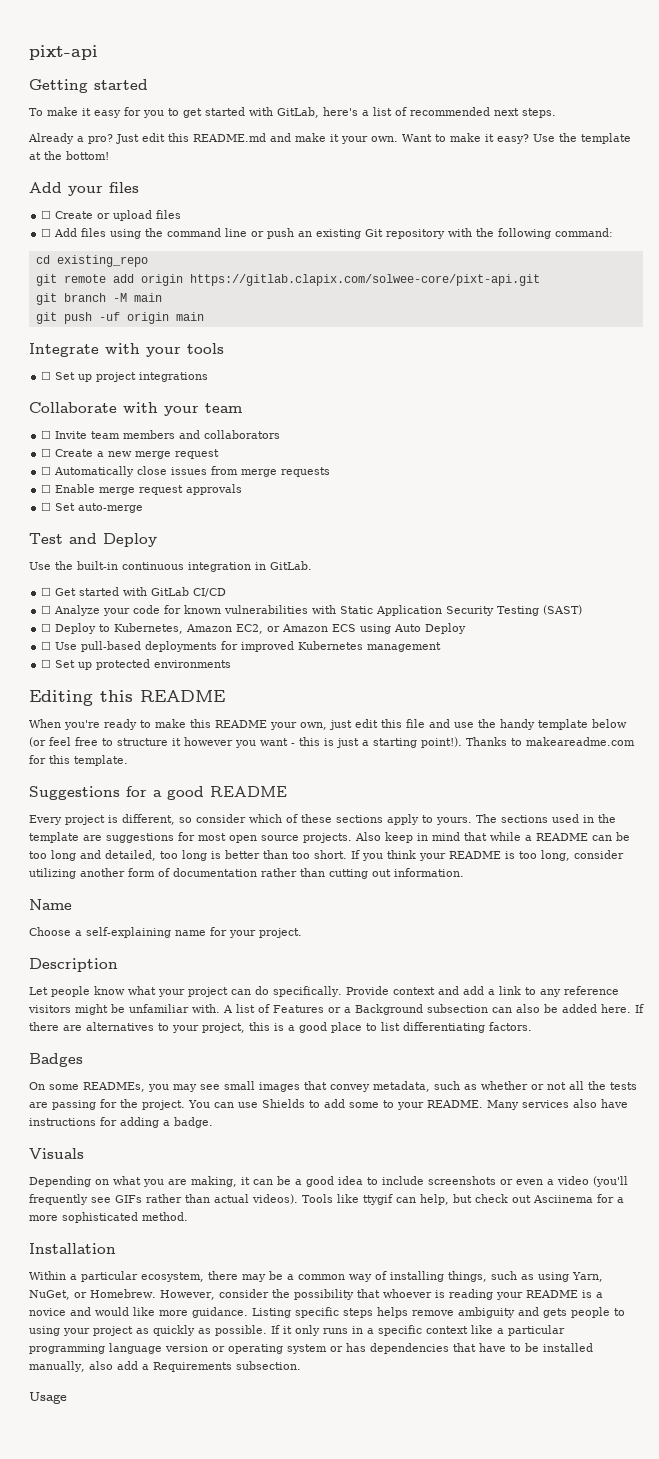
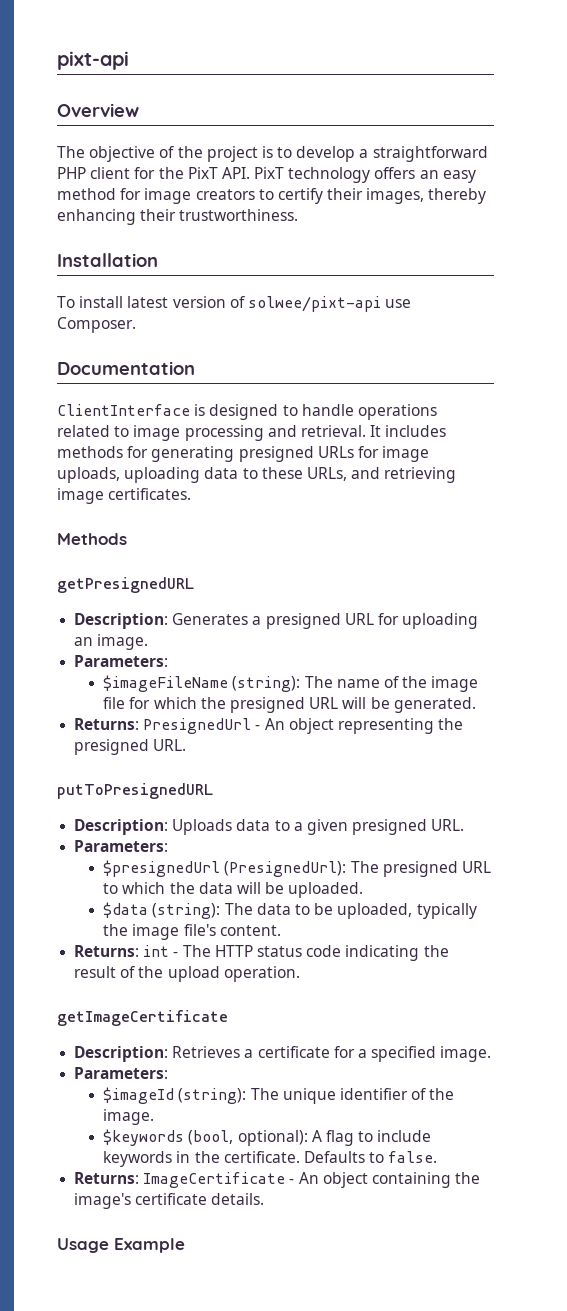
[29,79,148,93] [29,107,556,118] [28,133,631,144] [29,151,109,160] [29,182,139,196] [41,210,182,221] [41,228,614,239] [35,255,148,267] [35,274,540,286] [35,293,162,305] [35,312,204,324] [29,343,224,357] [41,371,209,382] [29,402,242,416] [41,430,281,439] [41,448,220,459] [41,466,331,477] [41,484,243,495] [41,502,144,513] [29,533,157,547] [29,561,312,572] [41,587,227,597] [41,605,583,616] [41,623,467,634] [41,641,442,652] [41,659,232,670] [29,690,225,706] [29,719,627,730] [29,737,635,748] [29,755,128,766] [29,786,287,800] [29,814,616,825] [29,832,630,843] [29,850,624,861] [29,868,464,879] [29,899,72,910] [29,927,302,938] [29,958,118,972] [29,986,619,997] [28,1004,644,1015] [29,1022,532,1033] [29,1053,83,1067] [29,1081,637,1092] [29,1099,628,1110] [29,1117,213,1128] [29,1148,84,1159] [29,1176,628,1187] [29,1194,624,1205] [29,1212,188,1223] [29,1243,116,1254] [29,1271,603,1282] [29,1289,603,1300] [29,1307,625,1318] [29,1325,565,1336] [29,1343,593,1354] [29,1361,301,1372] Getting started // To make it easy for you to get started with GitLab, here's a list of recommended next steps. // Already a pro? Just edit this README.md and make it your own. Want to make it easy? Use the template at the bottom! // Add your files // ☐ Create or upload files // ☐ Add files using the command line or push an existing Git repository with the following command: // cd existing_repo // git remote add origin https://gitlab.clapix.com/solwee-core/pixt-api.git // git branch -M main // git push -uf origin main // Integrate with your tools // ☐ Set up project integrations // Collaborate with your team // ☐ Invite team members and collaborators // ☐ Create a new merge request // ☐ Automatically close issues from merge requests // ☐ Enable merge request approvals // ☐ Set auto-merge // Test and Deploy // Use the built-in continuous integration in GitLab. // ☐ Get started with GitLab CI/CD // ☐ Analyze your code for known vulnerabilities with Static Application Security Testing (SAST) // ☐ Deploy to Kubernetes, Amazon EC2, or Amazon ECS using Auto Deploy // ☐ Use pull-based deployments for improved Kubernetes management // ☐ Set up protected environments // Editing this README // When you're ready to make this README your own, just edit this file and use the handy template below (or feel free to structure it however you want - this is just a starting point!). Thanks to makeareadme.com for this template. // Suggestions for a good README // Every project is different, so consider which of these sections apply to yours. The sections used in the template are suggestions for most open source projects. Also keep in mind that while a README can be too long and detailed, too long is better than too short. If you think your README is too long, consider utilizing another form of documentation rather than cutting out information. // Name // Choose a self-explaining name for your project. // Description // Let people know what your project can do specifically. Provide context and add a link to any reference visitors might be unfamiliar with. A list of Features or a Background subsection can also be added here. If there are alternatives to your project, this is a good place to list differentiating factors. // Badges // On some READMEs, you may see small images that convey metadata, such as whether or not all the tests are passing for the project. You can use Shields to add some to your README. Many services also have instructions for adding a badge. // Visuals // Depending on what you are making, it can be a good idea to include screenshots or even a video (you'll frequently see GIFs rather than actual videos). Tools like ttygif can help, but check out Asciinema for a more sophisticated method. // Installation // Within a particular ecosystem, there may be a common way of installing things, such as using Yarn, NuGet, or Homebrew. However, consider the possibility that whoever is reading your README is a novice and would like more guidance. Listing specific steps helps remove ambiguity and gets people to using your project as quickly as possible. If it only runs in a specific context like a particular programming language version or operating system or has dependencies that have to be installed manually, also add a Requirements subsection. -> [57,103,139,117] [57,146,488,162] [57,167,476,183] [57,188,487,204] [57,209,299,225] [57,253,158,267] [57,296,412,312] [57,317,136,333] [57,361,195,375] [57,404,437,420] [57,425,447,441] [57,446,430,462] [57,467,457,483] [57,488,192,504] [57,533,127,545] [57,577,194,593] [74,613,479,629] [74,634,149,650] [74,655,169,667] [103,675,479,692] [103,697,476,713] [74,718,464,734] [74,739,187,755] [57,783,213,799] [74,819,465,835] [74,840,169,852] [103,860,491,877] [103,882,364,898] [103,902,477,919] [103,924,281,940] [74,945,449,961] [74,966,300,982] [57,1010,228,1026] [74,1046,492,1062] [74,1067,169,1079] [103,1087,455,1104] [103,1109,155,1125] [103,1129,432,1146] [103,1151,438,1167] [74,1172,481,1188] [74,1193,265,1209] Overview // The objective of the project is to develop a straightforward PHP client for the PixT API. PixT technology offers an easy method for image creators to certify their images, thereby enhancing their trustworthiness. // Installation // To install latest version of solwee/pixt-api use Composer. // Documentation // ClientInterface is designed to handle operations related to image processing and retrieval. It includes methods for generating presigned URLs for image uploads, uploading data to these URLs, and retrieving image certificates. // Methods // getPresignedURL // Description: Generates a presigned URL for uploading an image. // Parameters: // $imageFileName (string): The name of the image file for which the presigned URL will be generated. // Returns: PresignedUrl - An object representing the presigned URL. // putToPresignedURL // Description: Uploads data to a given presigned URL. // Parameters: // $presignedUrl (PresignedUrl): The presigned URL to which the data will be uploaded. // $data (string): The data to be uploaded, typically the image file's content. // Returns: int - The HTTP status code indicating the result of the upload operation. // getImageCertificate // Description: Retrieves a certificate for a specified image. // Parameters: // $imageId (string): The unique identifier of the image. // $keywords (bool, optional): A flag to include keywords in the certificate. Defaults to false. // Returns: ImageCertificate - An object containing the image's certificate details.
(67, 1398) none -> [114,1238,185,1253] Example

